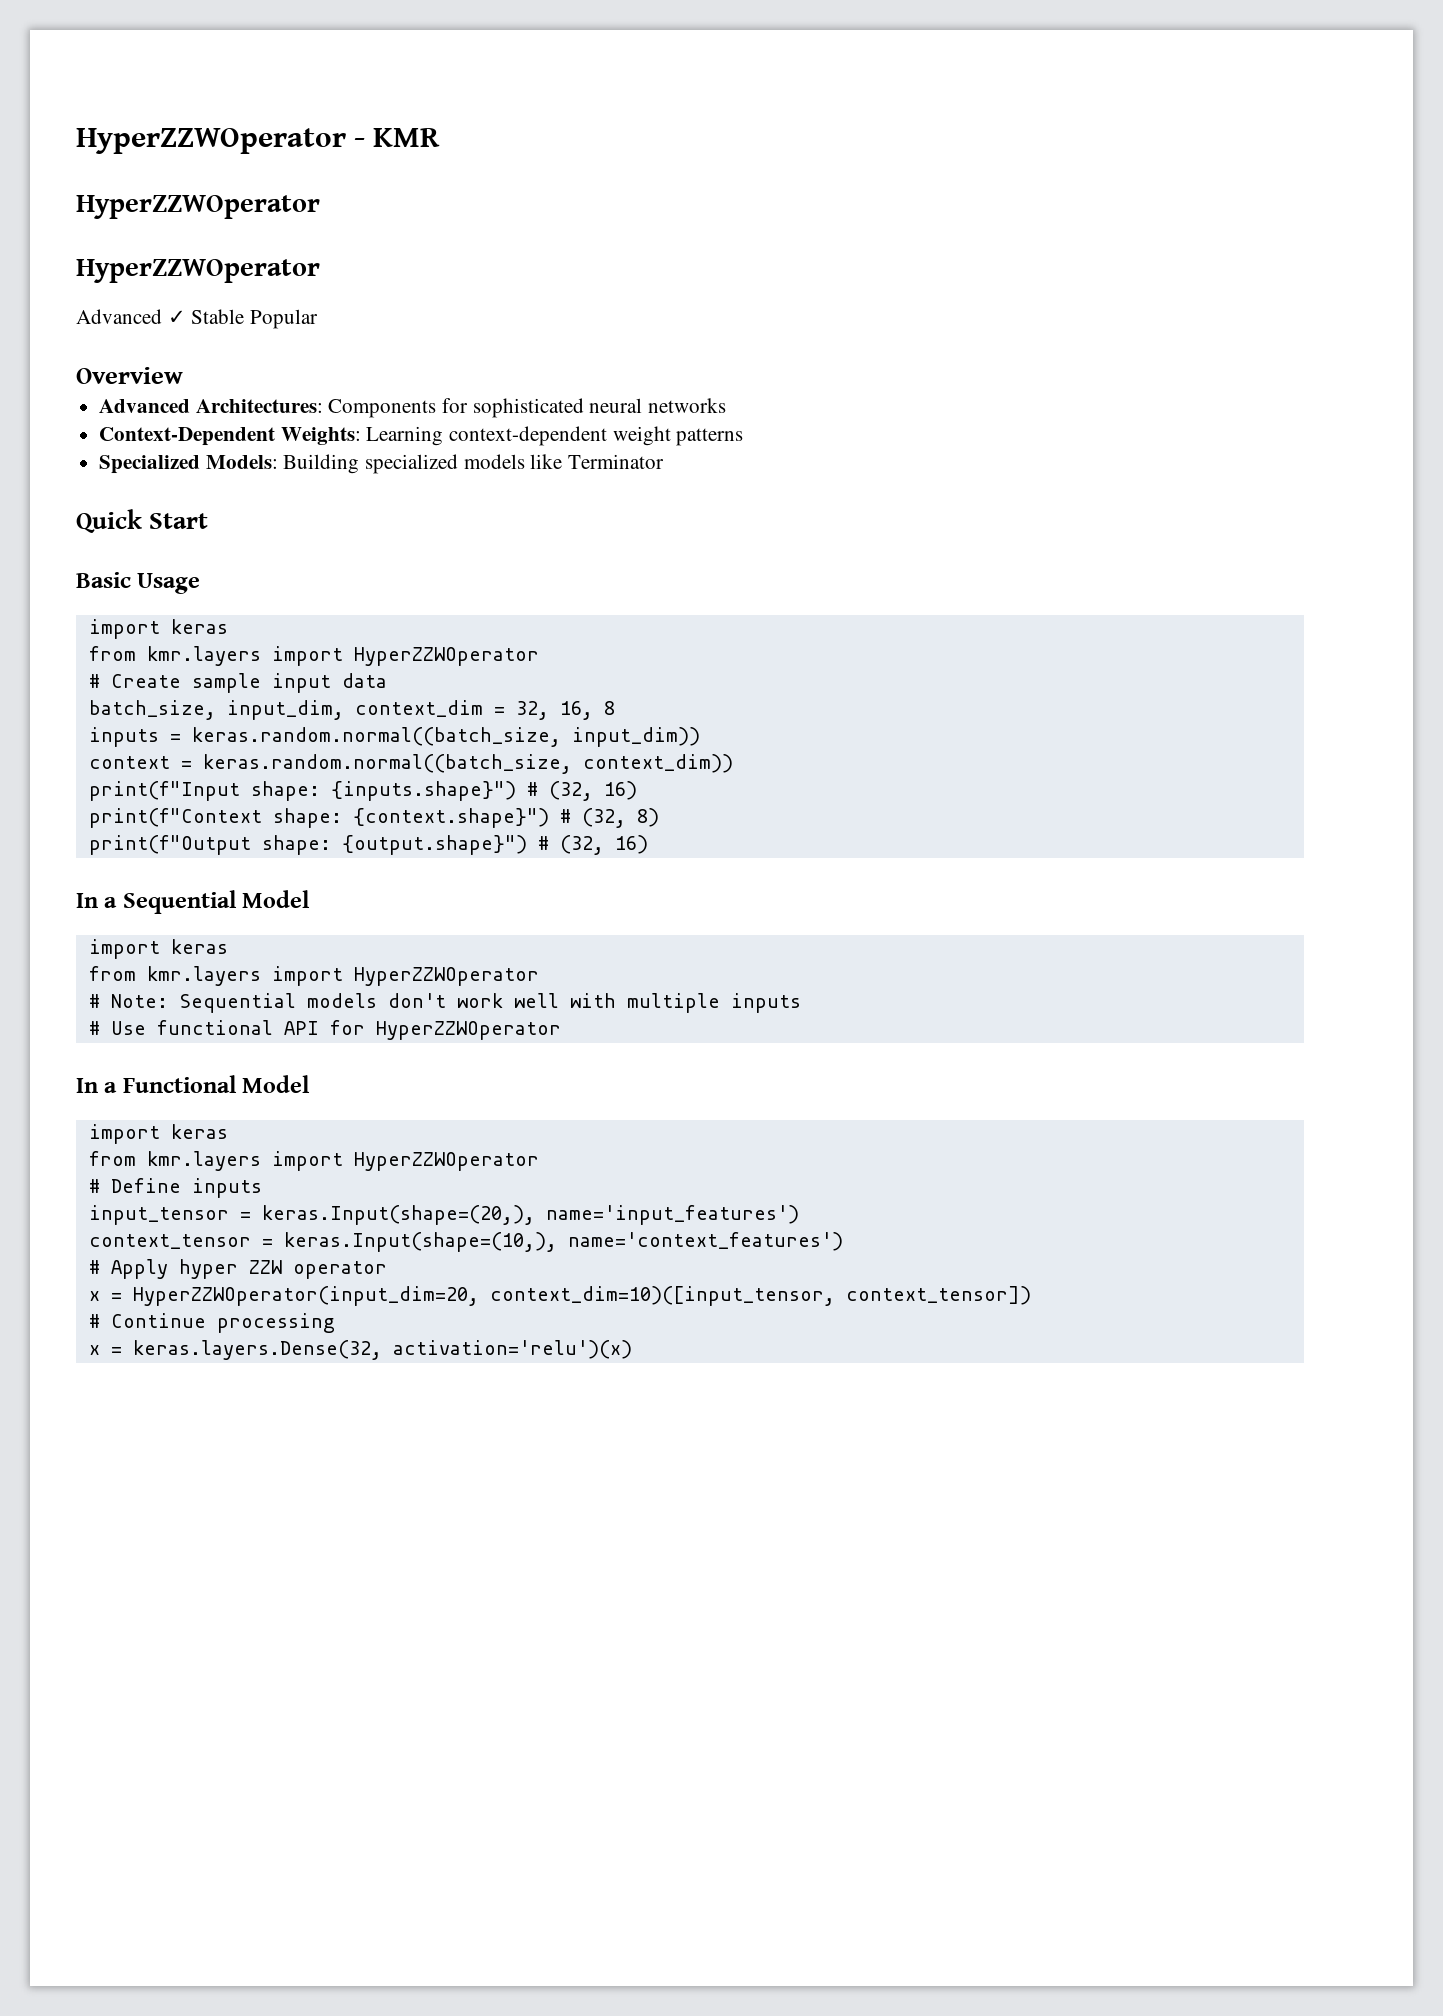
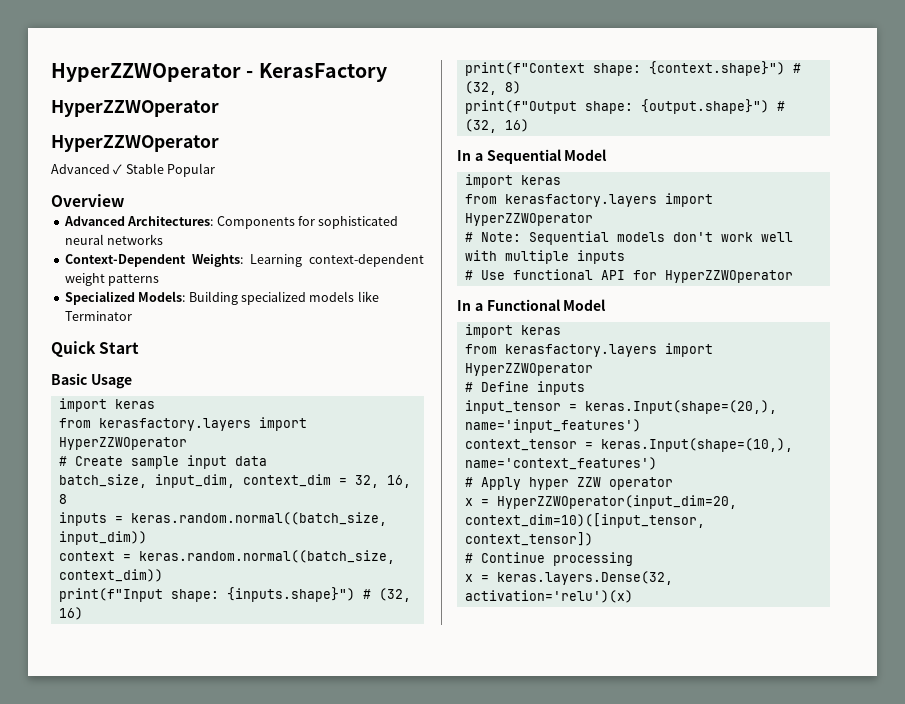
[373,128,441,147] KMR -> [258,63,387,82] KerasFactory
[146,646,261,666] kmr.layers -> [98,418,251,431] kerasfactory.layers
[146,966,261,986] kmr.layers -> [504,194,657,207] kerasfactory.layers
[146,1151,261,1171] kmr.layers -> [504,344,657,357] kerasfactory.layers

